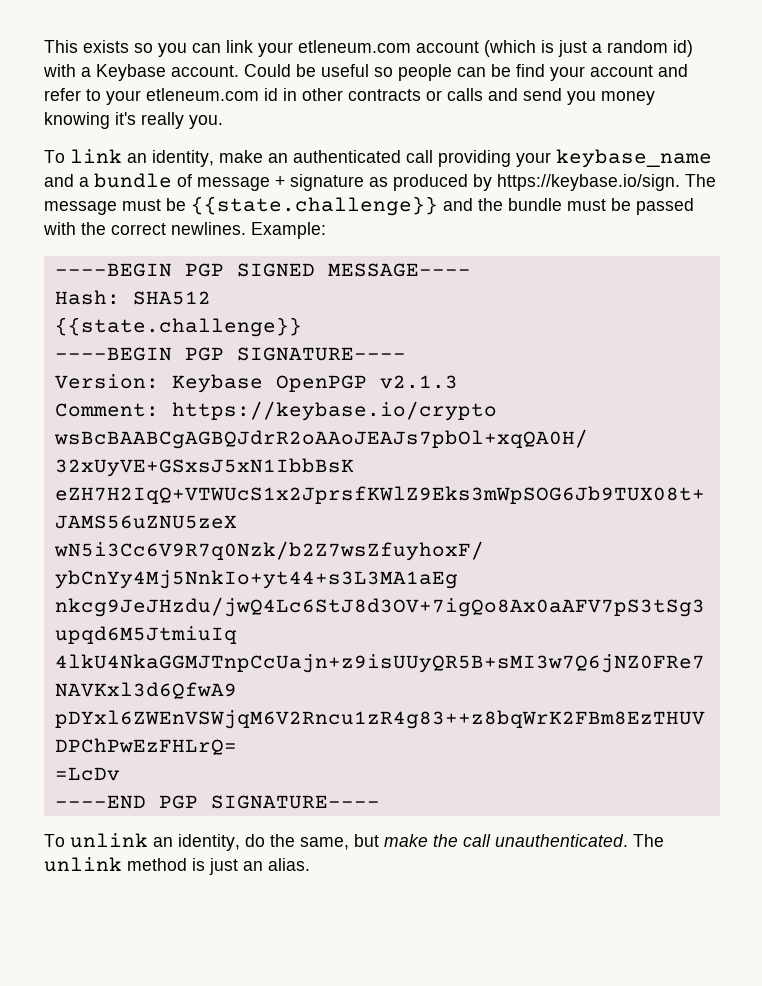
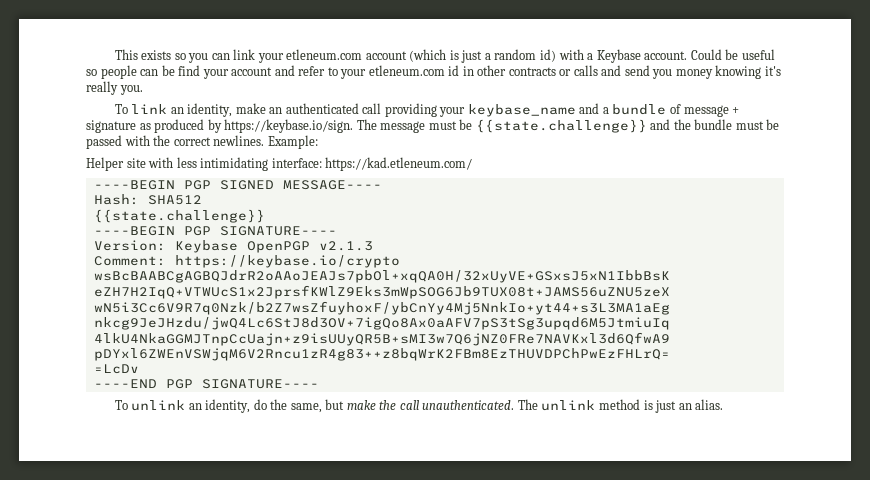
(326, 230) none -> [86,157,473,171] // Helper site with less intimidating interface: https://kad.etleneum.com/

